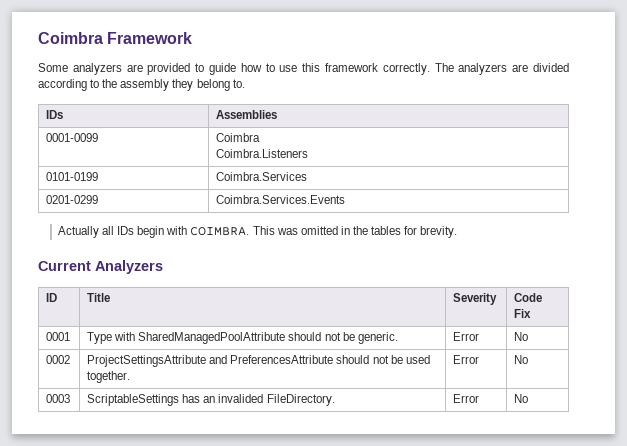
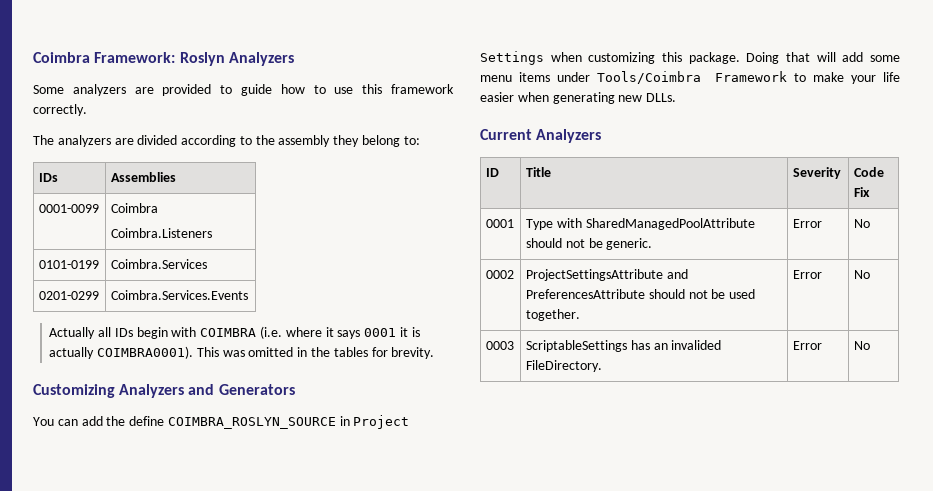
[38,32,193,44] Coimbra Framework -> [33,52,294,66] Coimbra Framework: Roslyn Analyzers
(430, 69) none -> (87, 110) //
[232,79,245,88] to. -> [403,136,420,145] to:
[190,227,250,236] COIMBRA. -> [200,326,420,339] [49,346,194,359] COIMBRA (i.e. where it says 0001 it is actually COIMBRA0001).
(458, 232) none -> [33,384,295,398] [33,415,410,429] [480,51,900,65] [480,71,900,84] [480,92,677,104] // Customizing Analyzers and Generators // You can add the define COIMBRA_ROSLYN_SOURCE in Project Settings when customizing this package. Doing that will add some menu items under Tools/Coimbra Framework to make your life easier when generating new DLLs.

